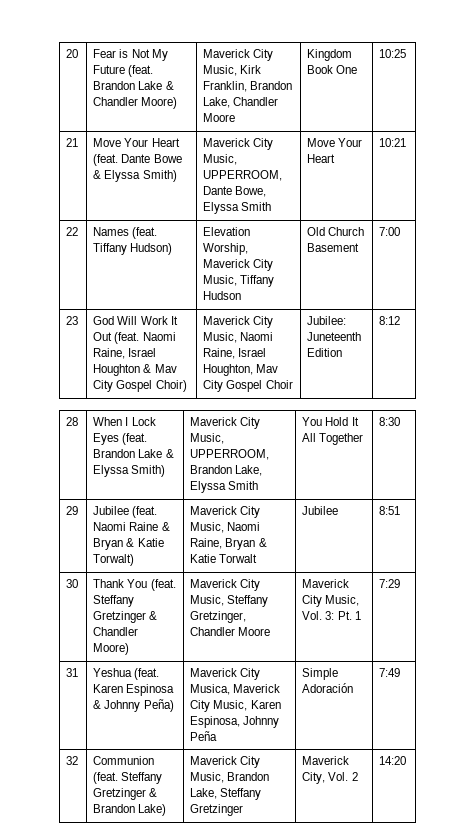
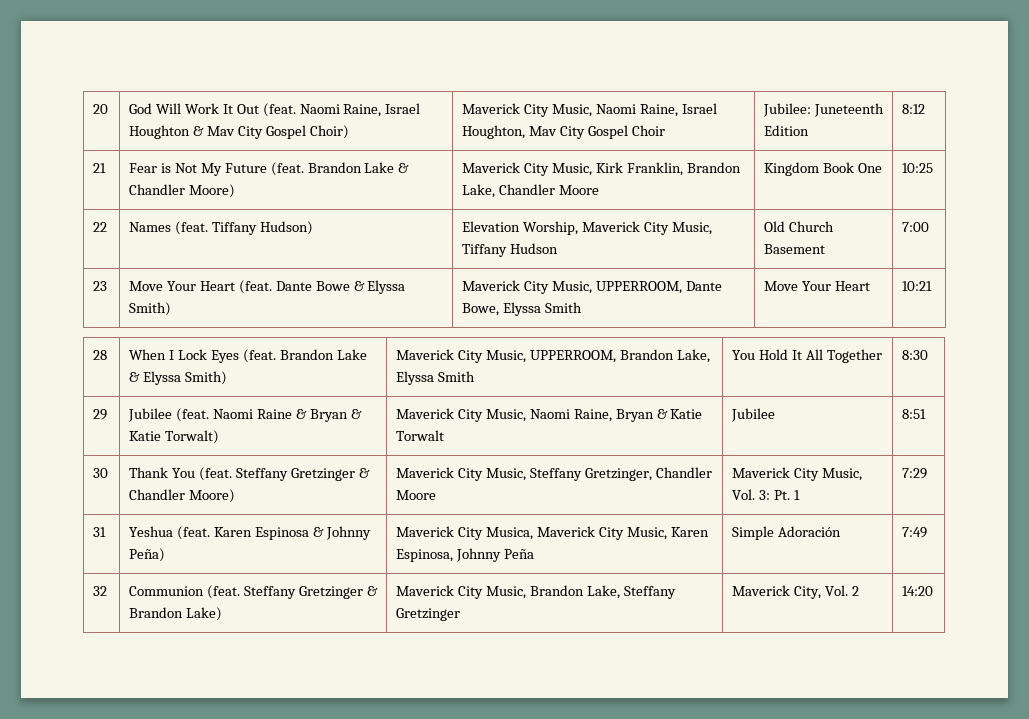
[93,49,168,61] [93,65,154,77] [93,81,174,90] [93,97,178,109] [203,49,274,61] [203,65,262,76] [203,81,293,92] [203,97,279,108] [203,113,236,122] [307,49,353,61] [307,65,358,74] [379,49,407,58] [66,138,79,147] [93,138,180,147] [93,154,182,166] [93,170,177,182] [203,138,274,150] [203,154,238,165] [203,170,283,181] [203,186,267,197] [203,202,272,214] [307,138,363,147] [307,154,336,163] [379,138,407,147] [66,227,79,236] [93,227,158,239] [93,243,173,255] [203,227,251,236] [203,243,249,255] [203,259,274,271] [203,275,275,287] [203,291,242,300] [307,227,365,236] [307,243,360,252] [379,227,401,236] [66,316,79,325] | Fear is Not My Future (feat. Brandon Lake & Chandler Moore) | Maverick City Music, Kirk Franklin, Brandon Lake, Chandler Moore | Kingdom Book One | 10:25 // 21 | Move Your Heart (feat. Dante Bowe & Elyssa Smith) | Maverick City Music, UPPERROOM, Dante Bowe, Elyssa Smith | Move Your Heart | 10:21 // 22 | Names (feat. Tiffany Hudson) | Elevation Worship, Maverick City Music, Tiffany Hudson | Old Church Basement | 7:00 // 23 -> (109, 109) none
(401, 320) none -> [93,163,107,173] [129,162,410,176] [129,184,235,198] [462,162,741,176] [462,184,599,198] [764,162,882,176] [902,163,934,173] [93,222,108,232] [129,221,313,235] [462,221,712,235] [462,243,558,257] [764,221,834,232] [764,244,826,254] [902,222,930,232] [93,281,108,291] [129,280,406,294] [129,302,172,316] [462,280,722,294] [462,302,582,316] [764,281,870,291] [902,281,933,291] // 21 | Fear is Not My Future (feat. Brandon Lake & Chandler Moore) | Maverick City Music, Kirk Franklin, Brandon Lake, Chandler Moore | Kingdom Book One | 10:25 // 22 | Names (feat. Tiffany Hudson) | Elevation Worship, Maverick City Music, Tiffany Hudson | Old Church Basement | 7:00 // 23 | Move Your Heart (feat. Dante Bowe & Elyssa Smith) | Maverick City Music, UPPERROOM, Dante Bowe, Elyssa Smith | Move Your Heart | 10:21

